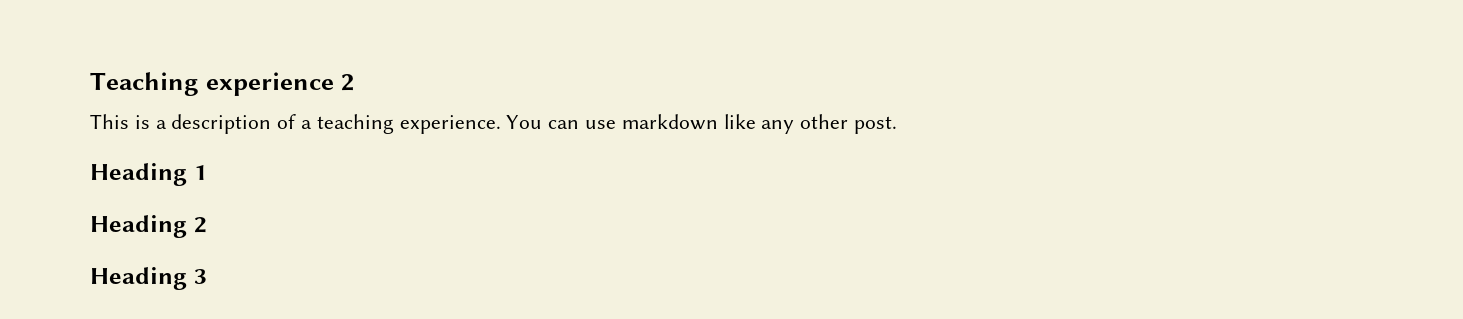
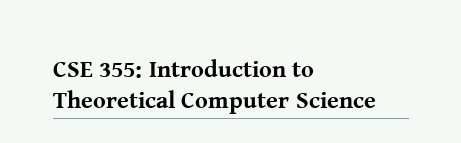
[90,72,355,96] [90,114,898,134] [90,163,207,186] [90,215,207,238] [90,267,207,290] Teaching experience 2 // This is a description of a teaching experience. You can use markdown like any other post. // Heading 1 // Heading 2 // Heading 3 -> [53,59,315,78] [53,90,376,114] CSE 355: Introduction to Theoretical Computer Science

